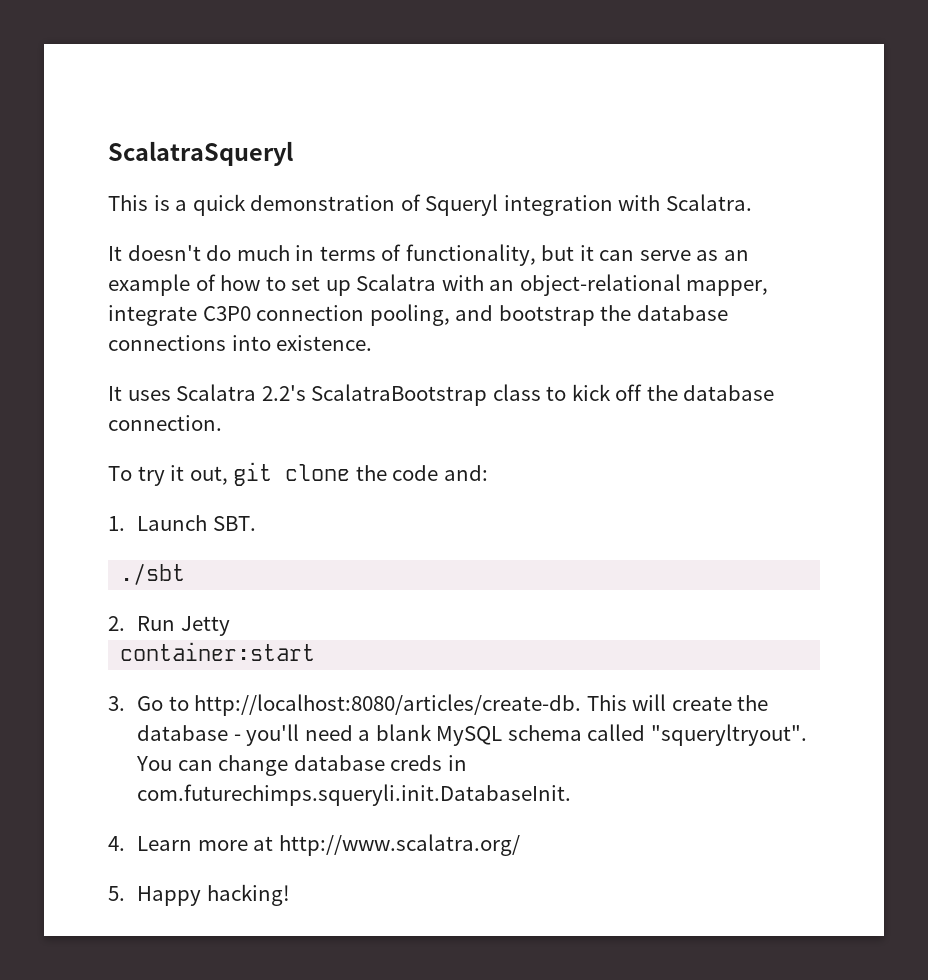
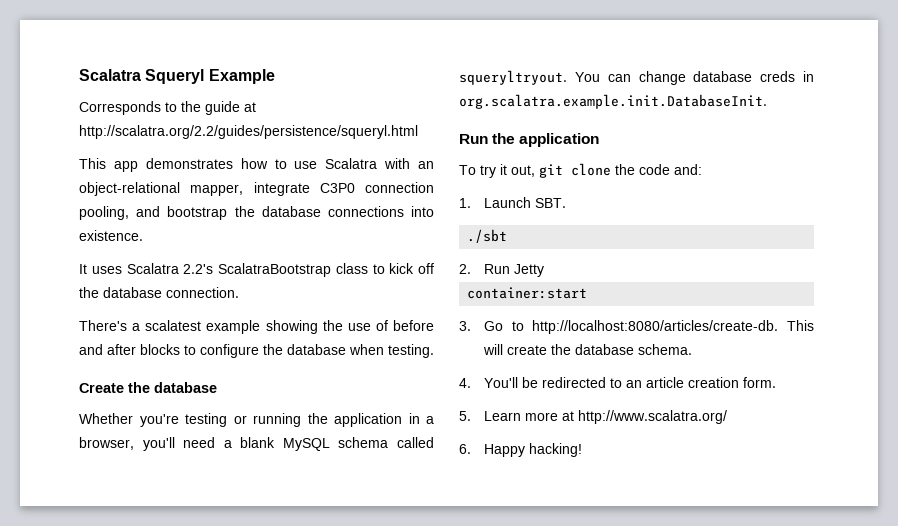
[108,141,293,166] [108,194,752,216] [108,244,749,266] [108,274,351,296] ScalatraSqueryl // This is a quick demonstration of Squeryl integration with Scalatra. // It doesn't do much in terms of functionality, but it can serve as an example of how to set up -> [79,69,275,84] [79,101,256,115] [79,125,418,139] [79,158,318,172] Scalatra Squeryl Example // Corresponds to the guide at http://scalatra.org/2.2/guides/persistence/squeryl.html // This app demonstrates how to use
(222, 423) none -> [79,320,434,334] [79,344,434,358] [79,382,217,393] [79,413,434,427] [79,437,434,451] [459,70,814,85] [459,94,767,109] [459,133,600,147] // There's a scalatest example showing the use of before and after blocks to configure the database when testing. // Create the database // Whether you're testing or running the application in a browser, you'll need a blank MySQL schema called squeryltryout. You can change database creds in org.scalatra.example.init.DatabaseInit. // Run the application
[233,724,807,746] [136,755,467,776] [137,784,572,806] [108,836,125,851] - you'll need a blank MySQL schema called "squeryltryout". You can change database creds in com.futurechimps.squeryli.init.DatabaseInit. // 4. -> [637,344,692,355] [459,377,776,388] [459,411,471,421] schema. // 4. You'll be redirected to an article creation form. // 5.
[108,886,125,901] 5. -> [459,444,471,454] 6.

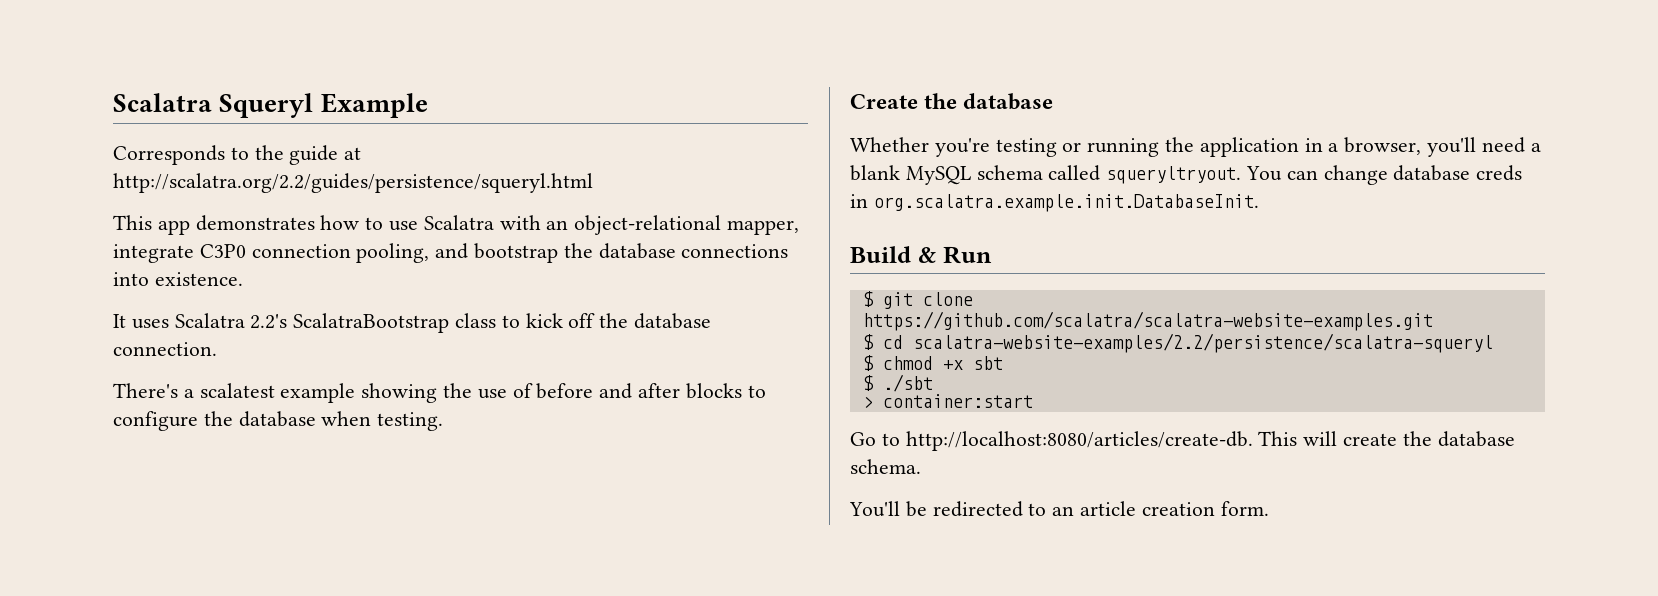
[459,133,600,147] [459,163,702,178] [459,197,566,208] [467,229,508,243] [459,264,544,277] Run the application // To try it out, git clone the code and: // 1. Launch SBT. // ./sbt // 2. Run Jetty // -> [850,246,992,264] [862,291,973,309] [862,311,1433,331] [862,333,1493,353] [862,355,1003,371] [862,374,933,392] [862,396,873,408] Build & Run // $ git clone https://github.com/scalatra/scalatra-website-examples.git // $ cd scalatra-website-examples/2.2/persistence/scalatra-squeryl // $ chmod +x sbt // $ ./sbt // >
[459,321,471,331] 3. -> (1033, 401) none
[459,378,471,388] 4. -> (921, 466) none
[459,410,727,424] [459,443,582,457] // 5. Learn more at http://www.scalatra.org/ // 6. Happy hacking! -> (1269, 508) none

